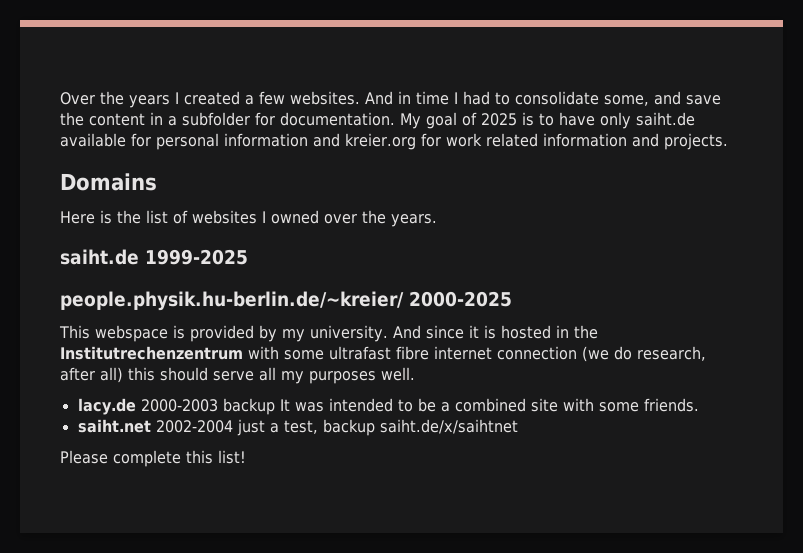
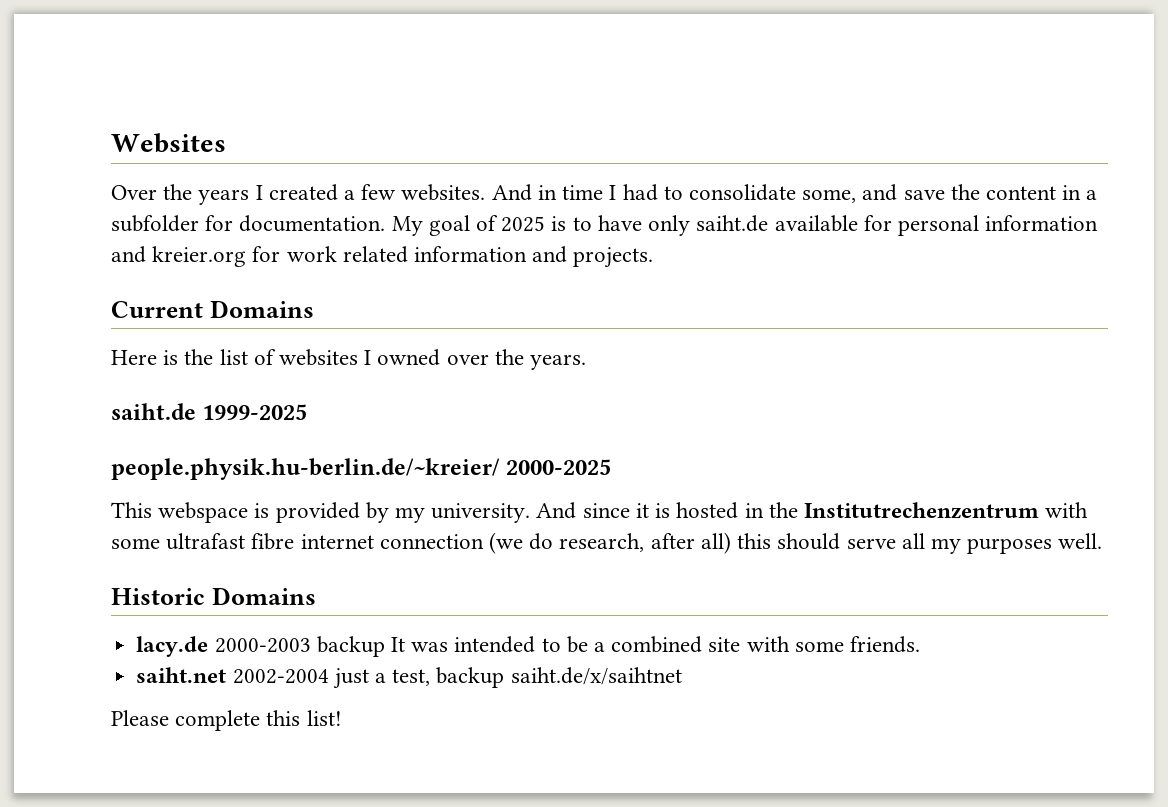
(60, 98) none -> [111,133,226,153] Websites //
(728, 141) none -> [111,301,203,318] Current
(415, 374) none -> [111,587,316,605] // Historic Domains

